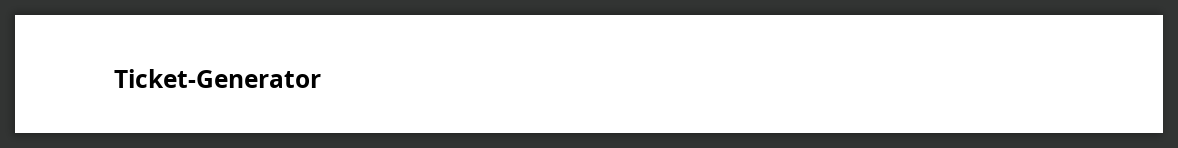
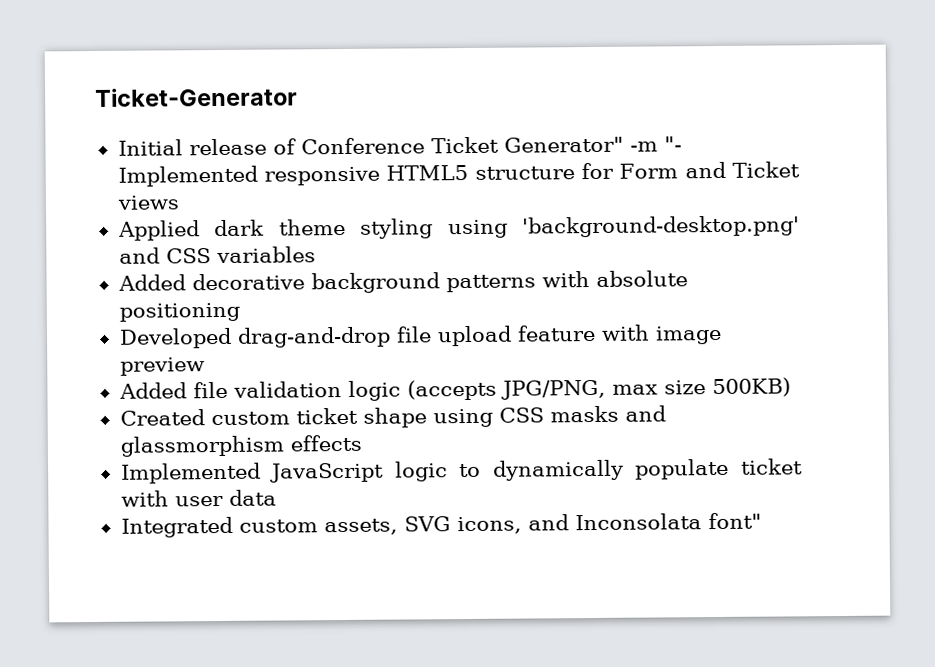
(321, 78) none -> [117,136,682,156] [117,161,800,187] [116,195,179,210] [117,215,800,241] [118,246,316,264] [117,270,688,294] [118,302,240,322] [118,324,722,349] [119,357,205,376] [118,377,791,401] [119,405,666,428] [119,434,362,457] [120,458,803,484] [120,489,277,507] [120,512,762,538] // Initial release of Conference Ticket Generator" -m "- Implemented responsive HTML5 structure for Form and Ticket views // Applied dark theme styling using 'background-desktop.png' and CSS variables // Added decorative background patterns with absolute positioning // Developed drag-and-drop file upload feature with image preview // Added file validation logic (accepts JPG/PNG, max size 500KB) // Created custom ticket shape using CSS masks and glassmorphism effects // Implemented JavaScript logic to dynamically populate ticket with user data // Integrated custom assets, SVG icons, and Inconsolata font"

